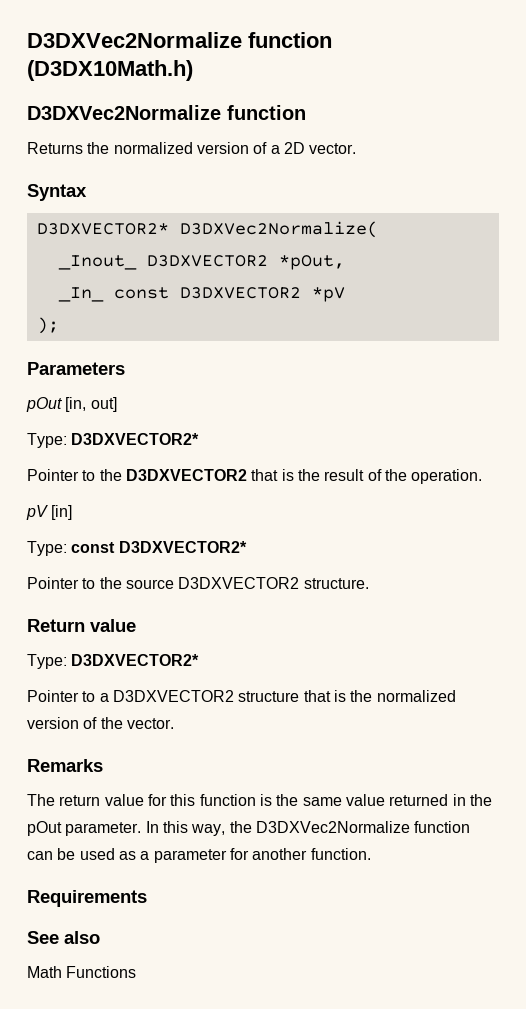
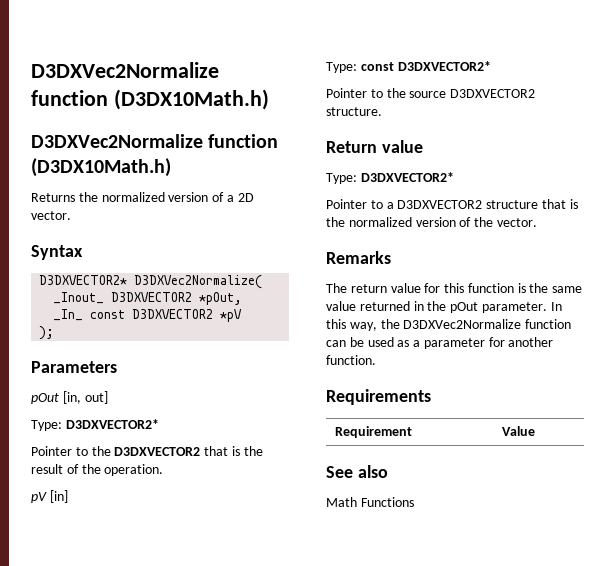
(306, 112) none -> [31,158,171,177] (D3DX10Math.h)
(147, 898) none -> [334,426,412,438] [501,426,535,436] // Requirement | Value

